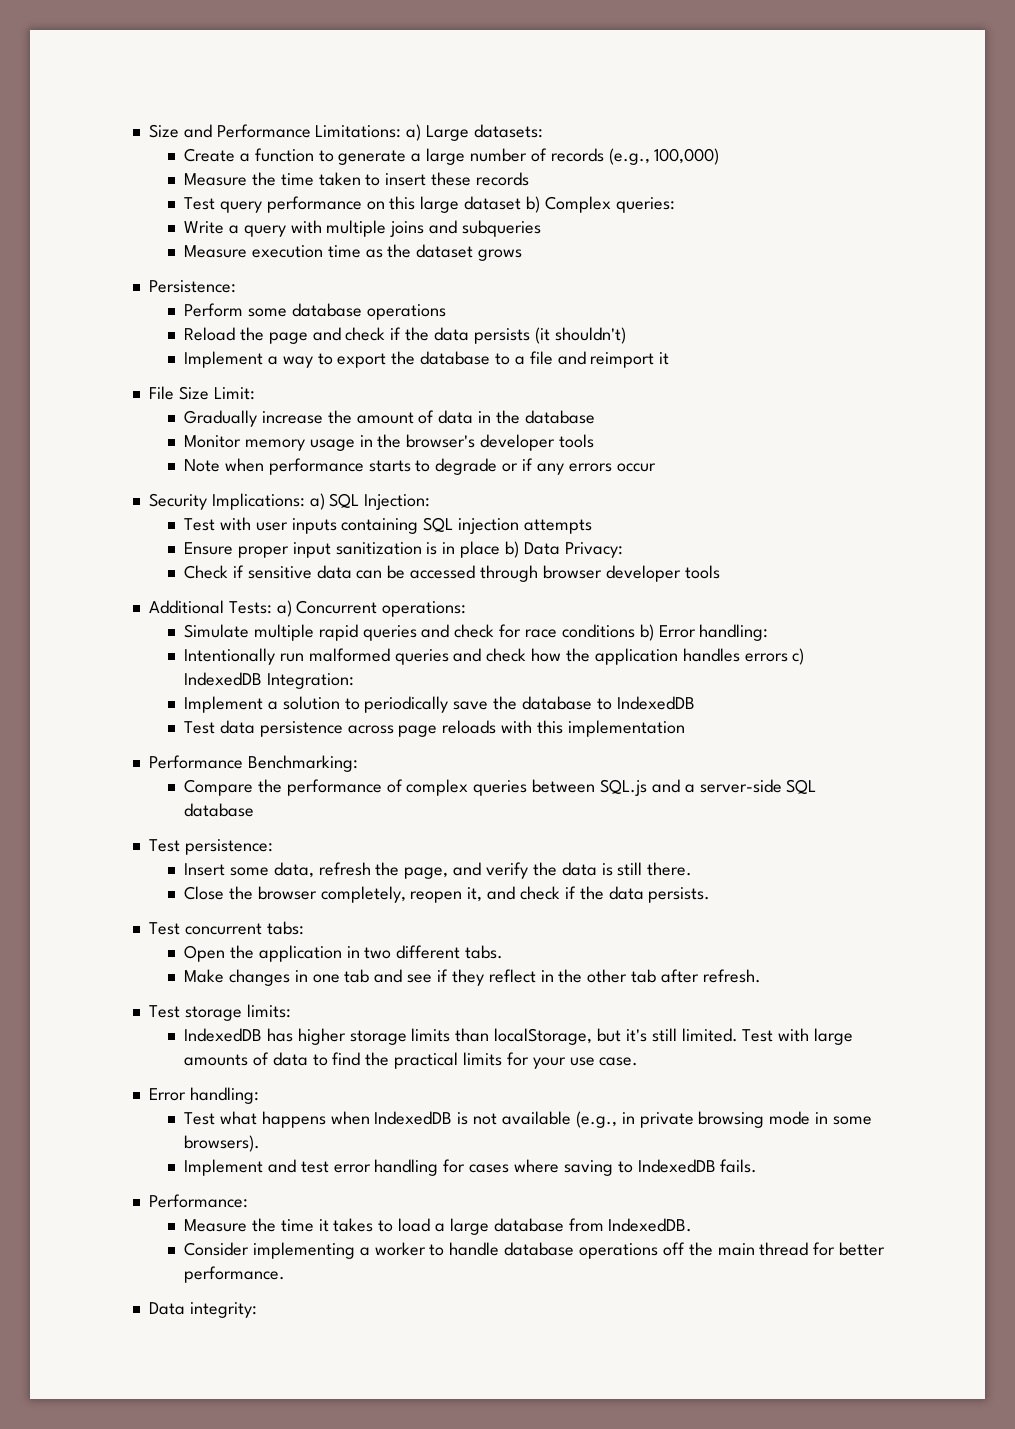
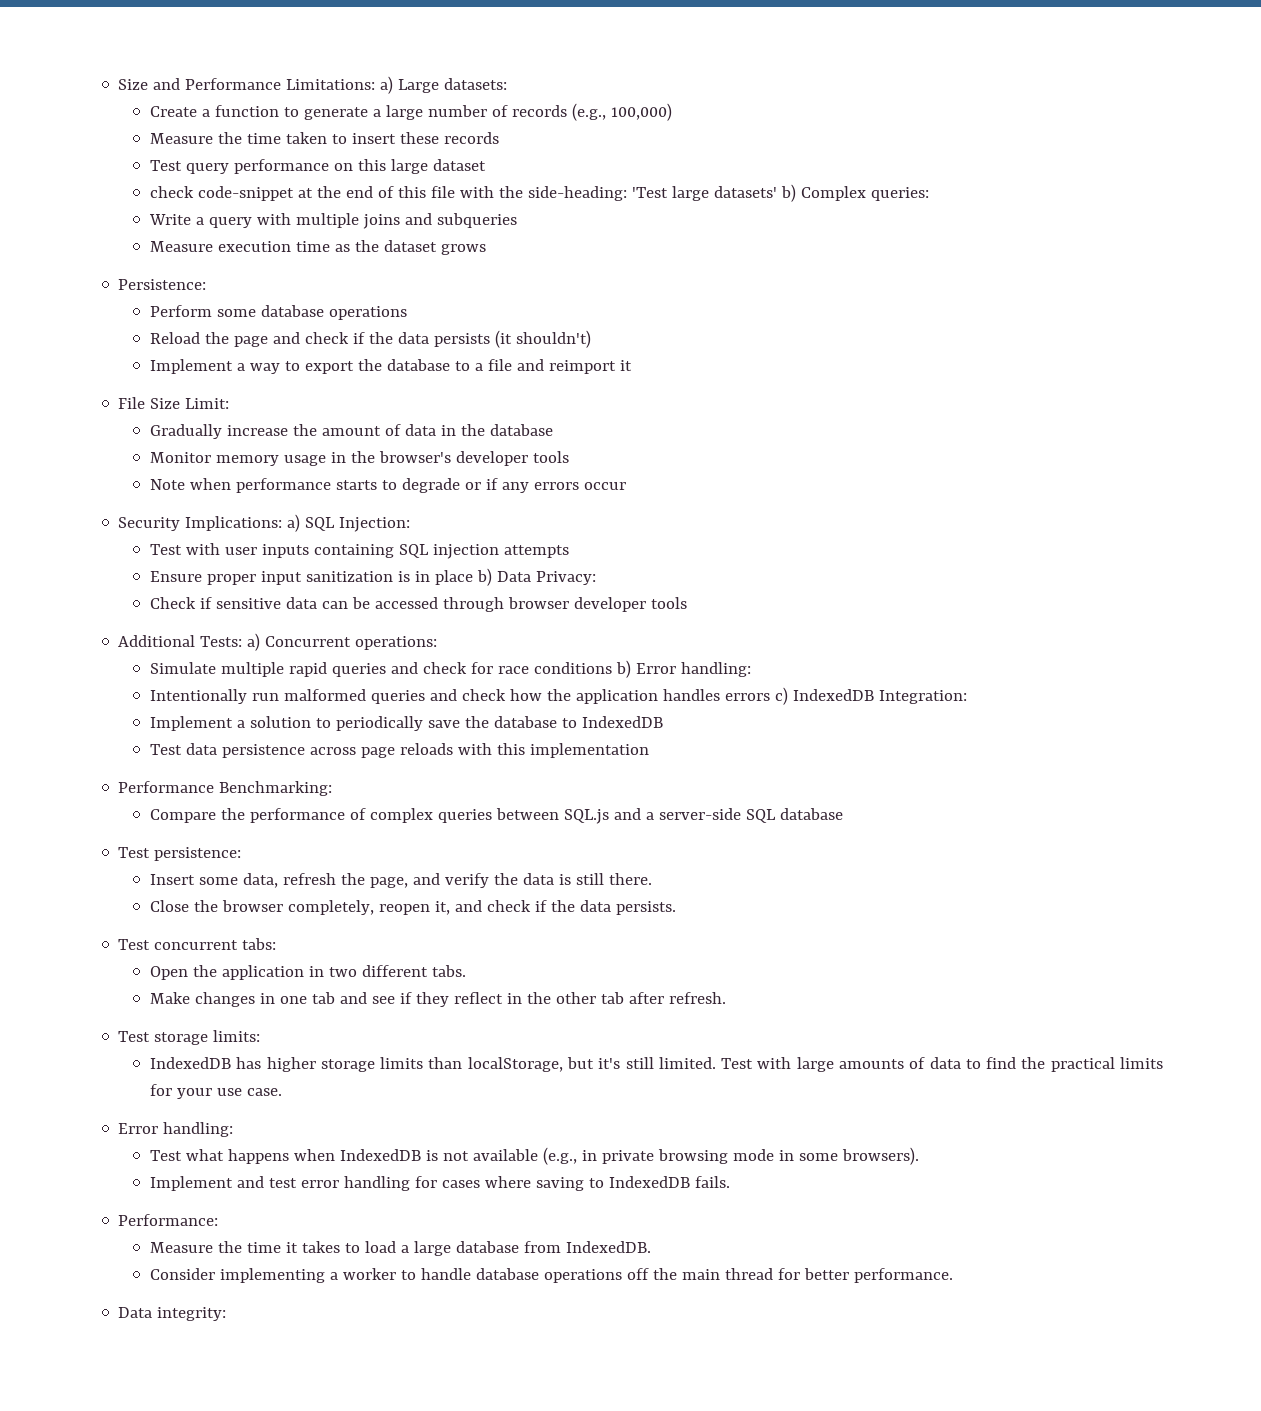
(522, 203) none -> [150,186,777,201] // check code-snippet at the end of this file with the side-heading: 'Test large datasets'

